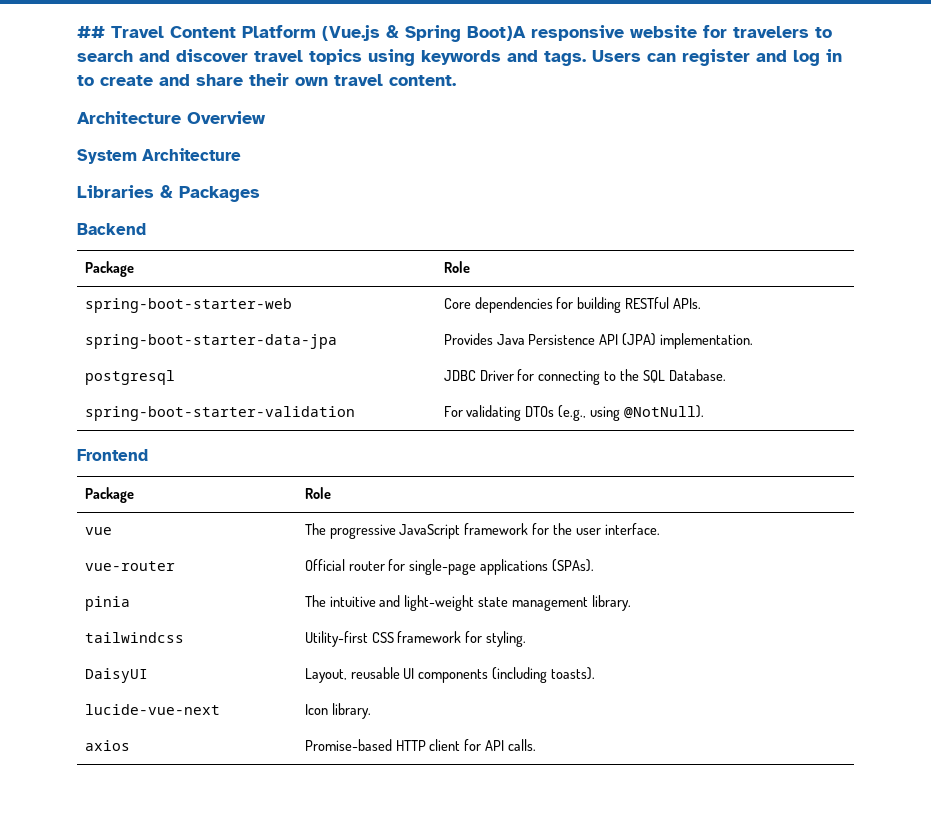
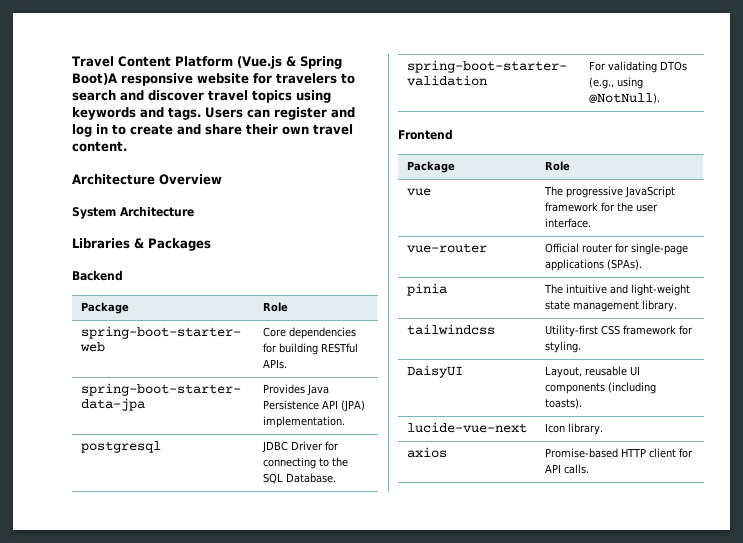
[77,26,105,38] ## -> (72, 61) none

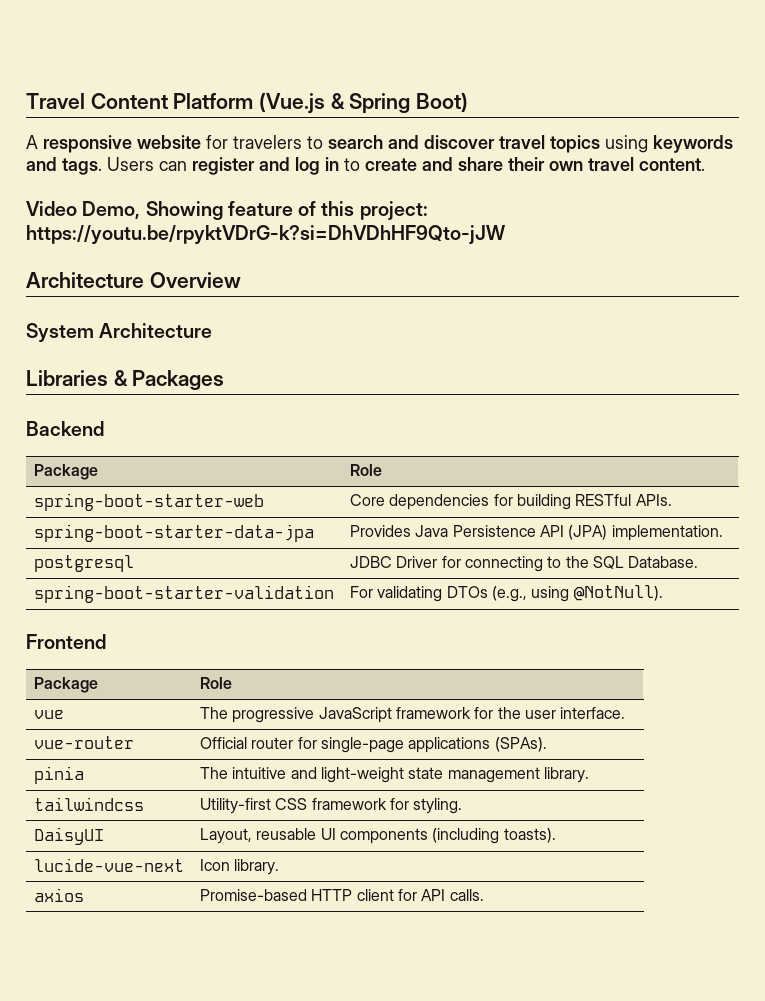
[72,73,117,85] Boot)A -> [416,92,469,112] [26,135,38,149] Boot) // A
(127, 146) none -> [26,201,428,220] [26,225,505,244] // Video Demo, Showing feature of this project: https://youtu.be/rpyktVDrG-k?si=DhVDhHF9Qto-jJW

